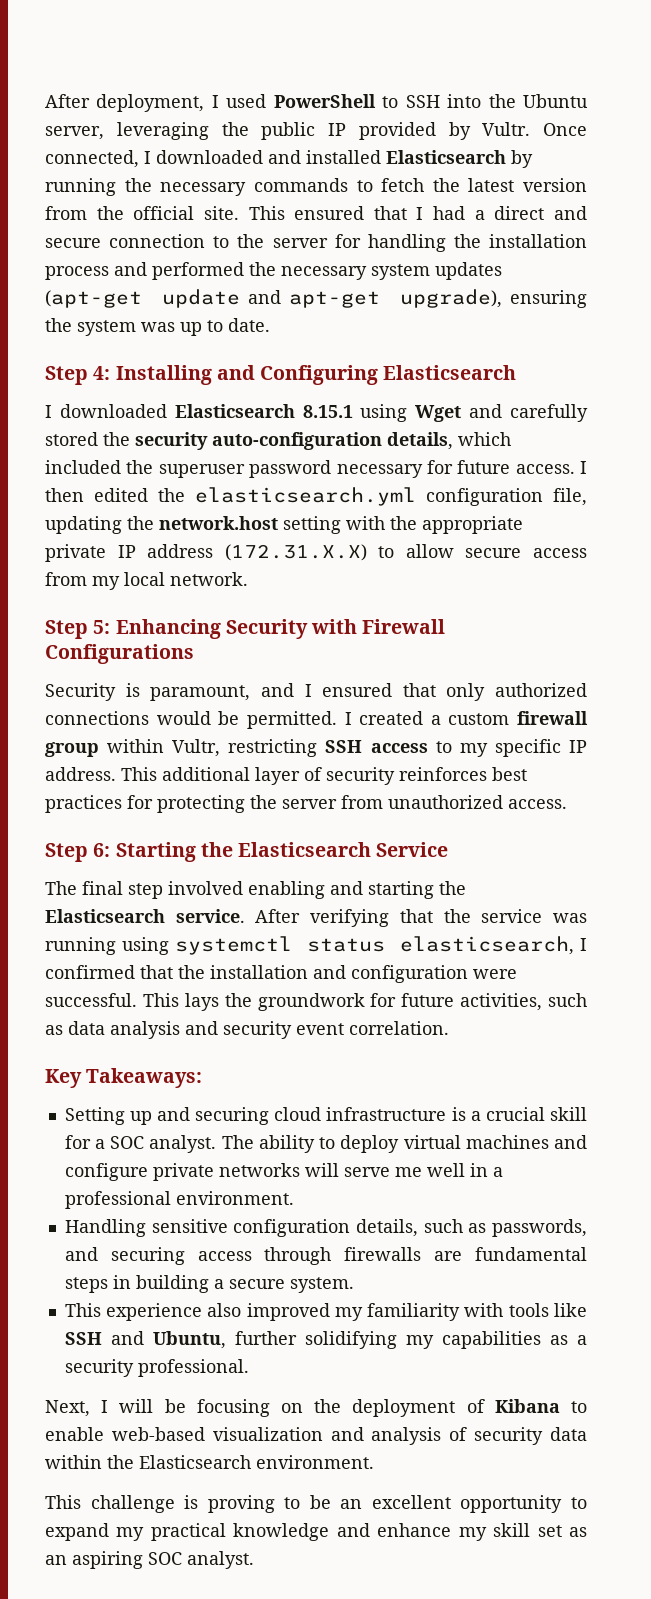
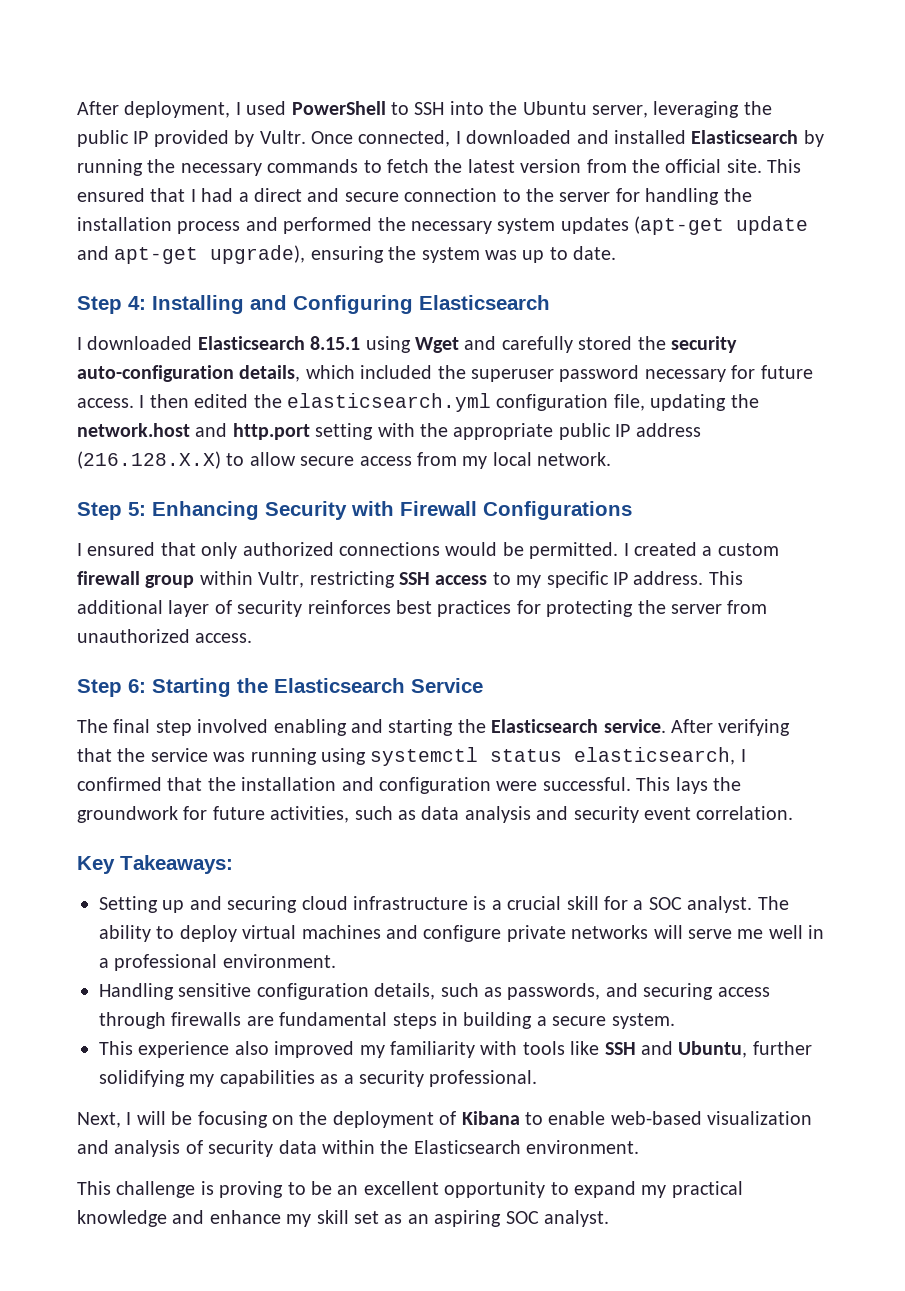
(278, 523) none -> [195,423,310,440] and http.port
[45,544,106,562] private -> [558,423,611,440] public
[224,544,367,561] (172.31.X.X) -> [77,451,221,469] (216.128.X.X)
[45,683,294,701] Security is paramount, and -> (632, 510) none

